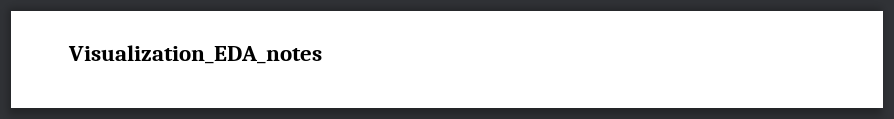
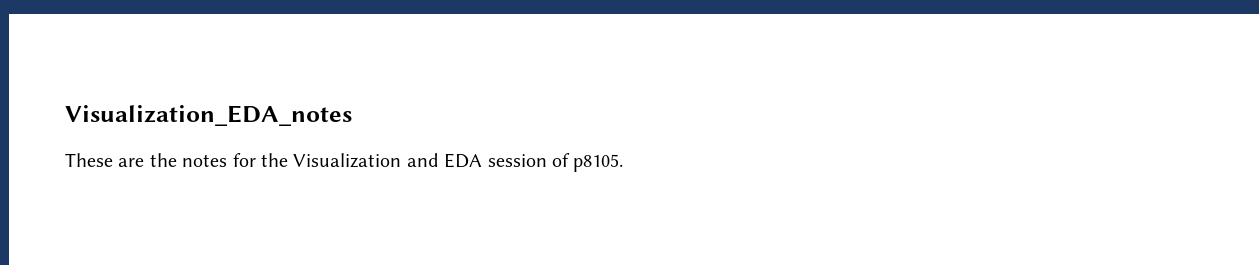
(322, 54) none -> [65,153,624,172] // These are the notes for the Visualization and EDA session of p8105.

